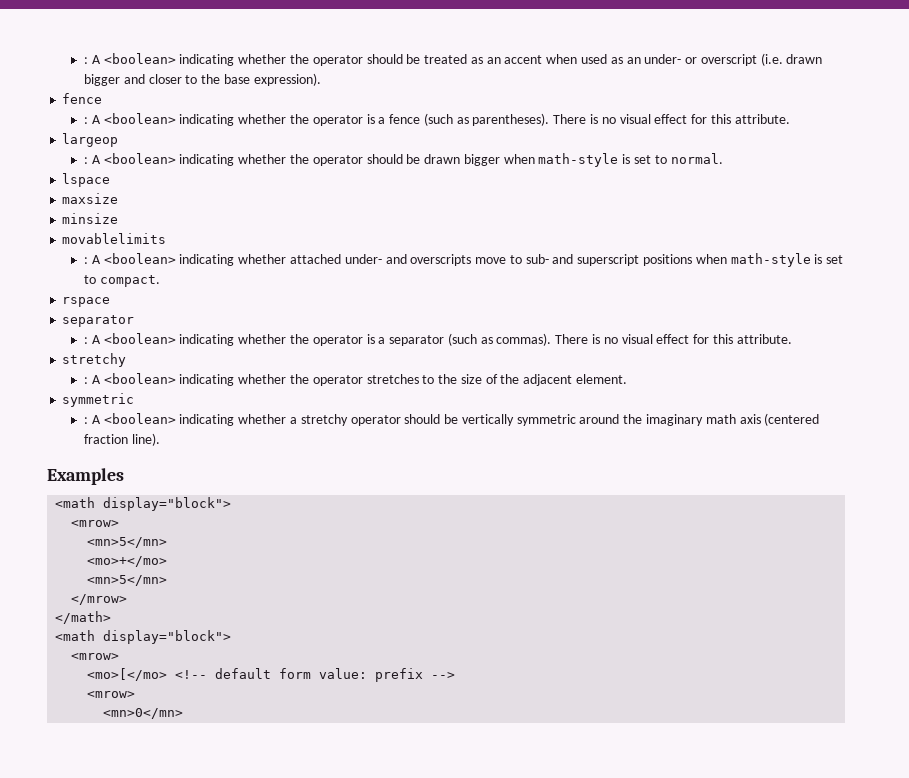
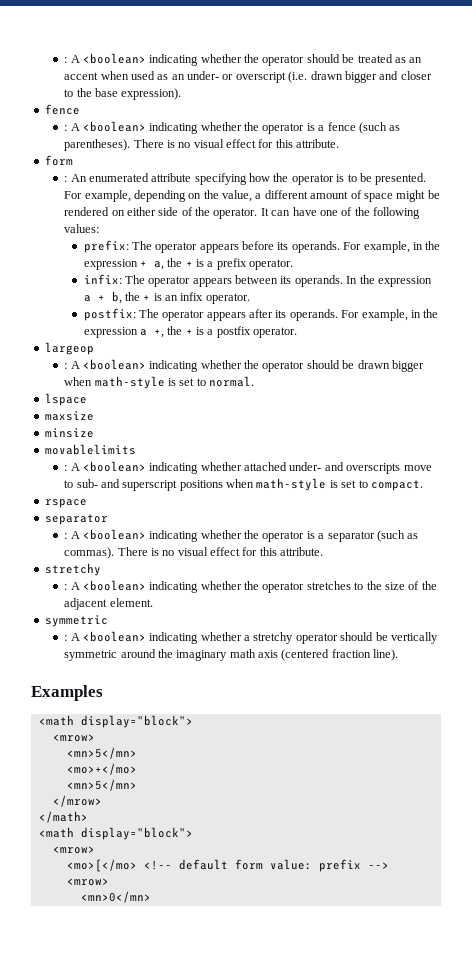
(790, 119) none -> [44,155,73,166] [64,173,427,185] [64,190,440,202] [64,207,420,219] [64,224,100,233] [83,240,441,253] [83,258,294,270] [83,274,432,287] [83,291,250,304] [83,308,439,321] [83,326,298,338] // form // : An enumerated attribute specifying how the operator is to be presented. For example, depending on the value, a different amount of space might be rendered on either side of the operator. It can have one of the following values: // prefix: The operator appears before its operands. For example, in the expression + a, the + is a prefix operator. // infix: The operator appears between its operands. In the expression a + b, the + is an infix operator. // postfix: The operator appears after its operands. For example, in the expression a +, the + is a postfix operator.

